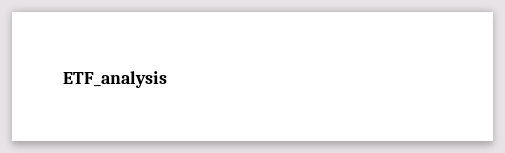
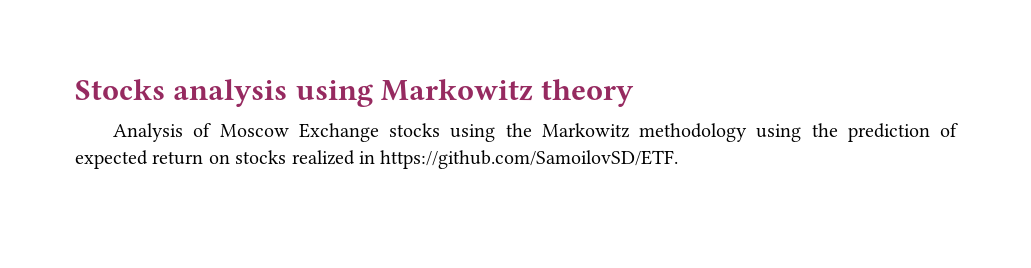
[63,71,167,88] ETF_analysis -> [75,79,635,107] [113,123,958,142] [75,150,679,169] Stocks analysis using Markowitz theory // Analysis of Moscow Exchange stocks using the Markowitz methodology using the prediction of expected return on stocks realized in https://github.com/SamoilovSD/ETF.

